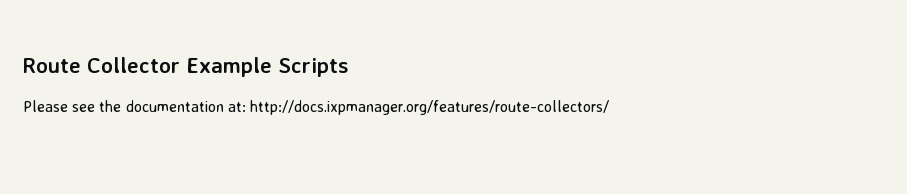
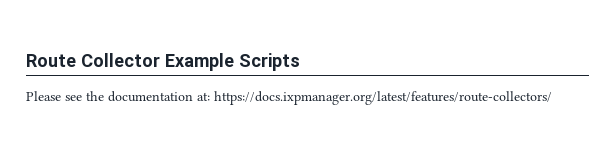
[249,100,609,115] http://docs.ixpmanager.org/features/route-collectors/ -> [214,91,552,105] https://docs.ixpmanager.org/latest/features/route-collectors/

